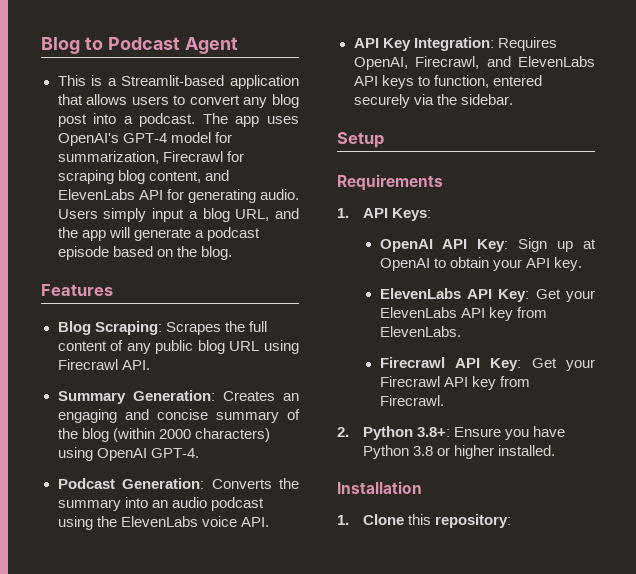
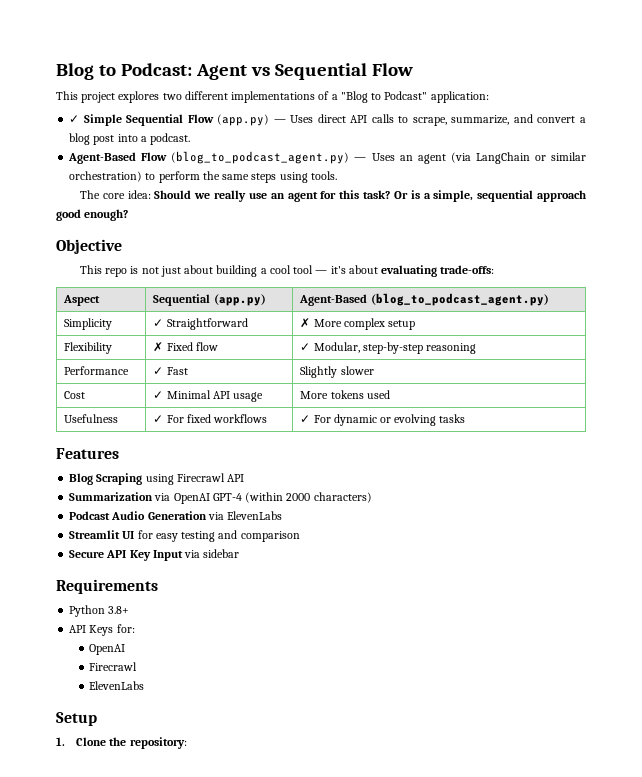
[107,37,180,50] Podcast -> [120,63,192,76] Podcast:
[57,75,299,89] [57,94,268,108] // This is a Streamlit-based application that allows users to convert any -> [250,63,413,80] [56,91,489,103] [69,114,586,126] vs Sequential Flow // This project explores two different implementations of a "Blog to Podcast" application: // ✓ Simple Sequential Flow (app.py) — Uses direct API calls to scrape, summarize, and convert a
[202,113,299,127] [57,132,232,146] [57,151,244,164] [57,170,229,184] [57,189,299,203] [57,208,299,222] [57,227,260,241] [57,246,232,260] [41,284,113,296] [57,321,267,335] [57,340,300,354] [57,359,150,370] [57,390,299,404] [57,409,300,423] [57,428,270,442] [57,447,199,461] [57,478,299,489] [57,497,264,511] [57,516,269,530] [353,37,557,51] [353,56,595,70] [353,75,542,89] [353,94,513,108] [337,132,384,148] [337,174,443,191] [337,208,432,221] [379,238,596,252] [379,257,582,271] [379,288,595,302] [379,307,547,321] [379,326,461,337] [379,357,595,371] [379,376,530,390] [379,395,444,406] [337,426,566,440] [363,445,556,459] [337,481,422,494] The app uses OpenAI's GPT-4 model for summarization, Firecrawl for scraping blog content, and ElevenLabs API for generating audio. Users simply input a blog URL, and the app will generate a podcast episode based on the blog. // Features // Blog Scraping: Scrapes the full content of any public blog URL using Firecrawl API. // Summary Generation: Creates an engaging and concise summary of the blog (within 2000 characters) using OpenAI GPT-4. // Podcast Generation: Converts the summary into an audio podcast using the ElevenLabs voice API. // API Key Integration: Requires OpenAI, Firecrawl, and ElevenLabs API keys to function, entered securely via the sidebar. // Setup // Requirements // 1. API Keys: // OpenAI API Key: Sign up at OpenAI to obtain your API key. // ElevenLabs API Key: Get your ElevenLabs API key from ElevenLabs. // Firecrawl API Key: Get your Firecrawl API key from Firecrawl. // 2. Python 3.8+: Ensure you have Python 3.8 or higher installed. // Installation -> [68,151,586,164] [69,171,337,183] [79,190,587,202] [56,209,129,221] [56,239,122,254] [79,265,495,277] [63,295,101,306] [153,294,266,306] [299,293,549,306] [64,318,113,330] [153,318,248,330] [300,318,416,330] [64,342,113,354] [153,342,218,352] [300,342,477,354] [64,366,130,375] [153,367,188,375] [300,366,374,378] [64,391,86,399] [153,390,264,402] [300,390,390,399] [64,414,119,423] [153,414,268,423] [300,414,466,426] [56,448,119,459] [69,473,245,485] [69,492,372,504] [69,511,283,520] [69,530,300,542] [69,549,240,561] [56,579,158,594] [69,605,130,617] [69,624,135,636] [89,644,126,655] [89,662,138,671] [89,681,145,690] [56,712,97,726] // Agent-Based Flow (blog_to_podcast_agent.py) — Uses an agent (via LangChain or similar orchestration) to perform the same steps using tools. // The core idea: Should we really use an agent for this task? Or is a simple, sequential approach good enough? // Objective // This repo is not just about building a cool tool — it's about evaluating trade-offs: // Aspect | Sequential (app.py) | Agent-Based (blog_to_podcast_agent.py) // Simplicity | ✓ Straightforward | ✗ More complex setup // Flexibility | ✗ Fixed flow | ✓ Modular, step-by-step reasoning // Performance | ✓ Fast | Slightly slower // Cost | ✓ Minimal API usage | More tokens used // Usefulness | ✓ For fixed workflows | ✓ For dynamic or evolving tasks // Features // Blog Scraping using Firecrawl API // Summarization via OpenAI GPT-4 (within 2000 characters) // Podcast Audio Generation via ElevenLabs // Streamlit UI for easy testing and comparison // Secure API Key Input via sidebar // Requirements // Python 3.8+ // API Keys for: // OpenAI // Firecrawl // ElevenLabs // Setup
[408,514,432,525] this -> [109,737,127,746] the

